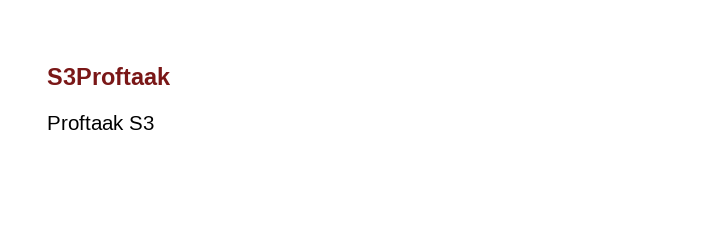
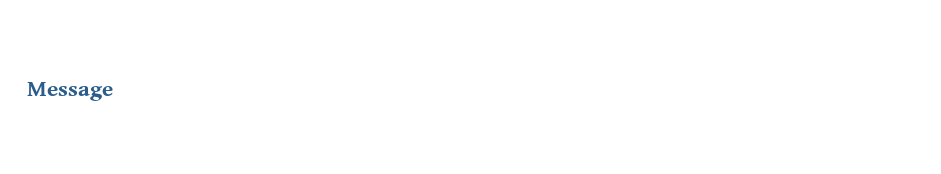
[47,67,171,85] [47,115,154,130] S3Proftaak // Proftaak S3 -> [27,82,113,101] Message

